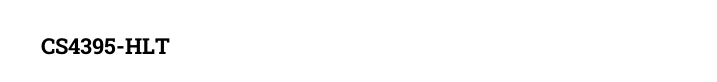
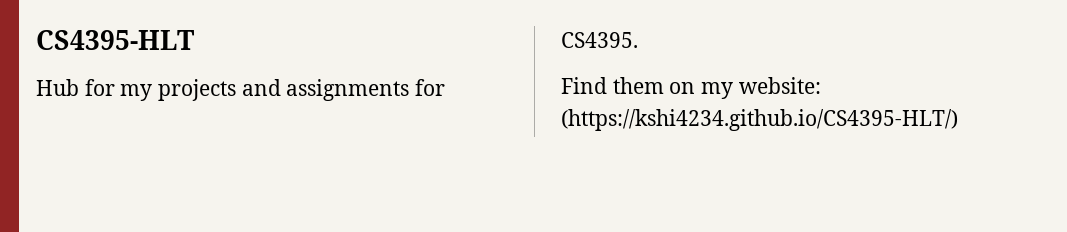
(170, 46) none -> [36,79,446,101] [561,32,638,48] [561,77,821,99] [561,109,958,131] // Hub for my projects and assignments for CS4395. // Find them on my website: (https://kshi4234.github.io/CS4395-HLT/)

